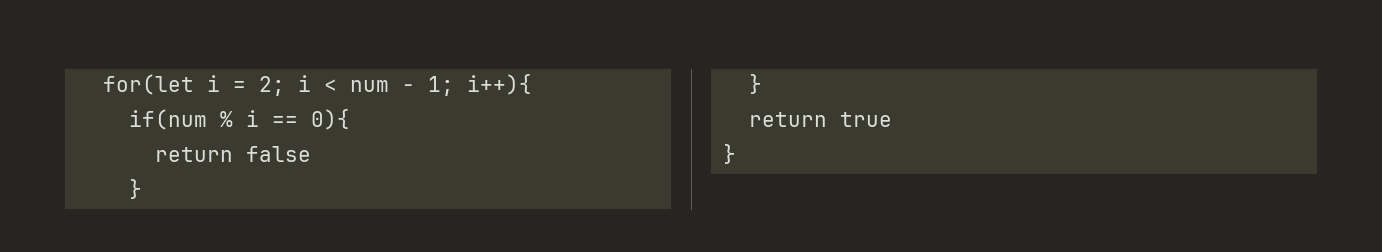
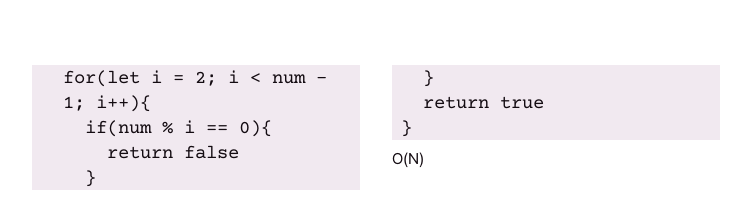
(737, 154) none -> [392,152,424,168] // O(N)

